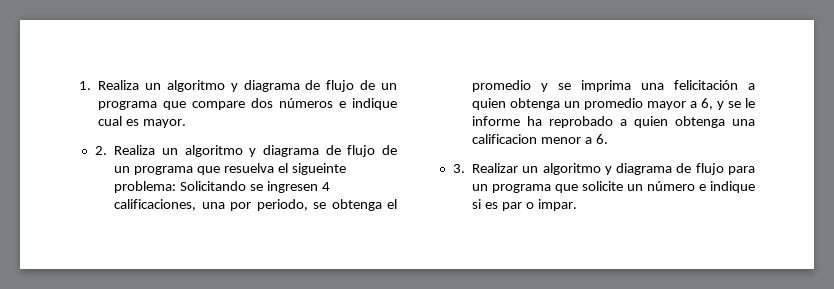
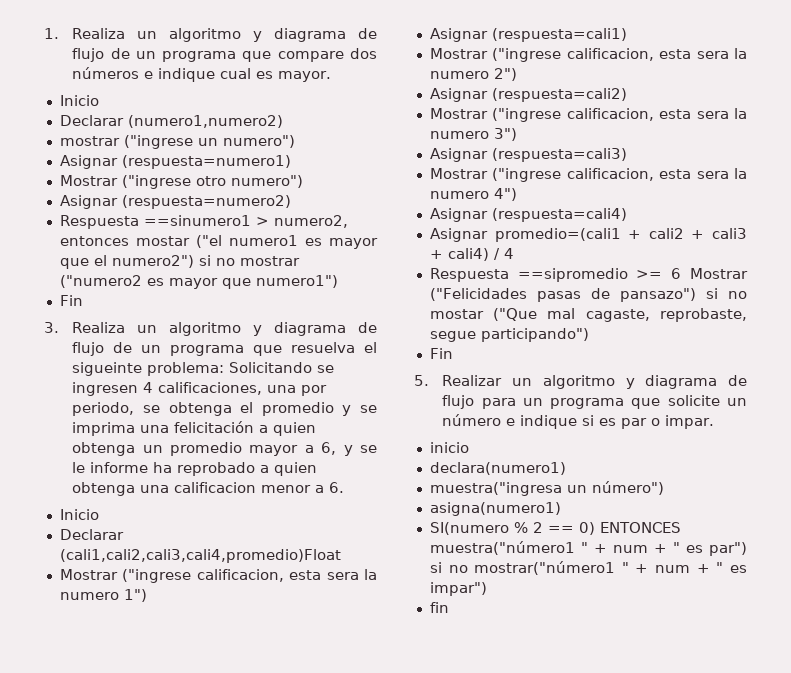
[94,146,107,155] 2. -> [59,95,99,106] [59,115,283,128] [59,135,295,149] [59,155,291,169] [59,175,303,189] [59,195,291,209] [59,215,348,229] [59,235,378,249] [59,255,300,269] [59,275,338,289] [59,295,83,306] [44,322,59,333] Inicio // Declarar (numero1,numero2) // mostrar ("ingrese un numero") // Asignar (respuesta=numero1) // Mostrar ("ingrese otro numero") // Asignar (respuesta=numero2) // Respuesta ==sinumero1 > numero2, entonces mostar ("el numero1 es mayor que el numero2") si no mostrar ("numero2 es mayor que numero1") // Fin // 3.
[452,164,465,173] 3. -> [59,509,99,520] [59,529,124,540] [59,549,341,563] [59,569,378,583] [59,589,147,602] [429,28,627,42] [429,48,747,62] [429,68,517,81] [429,88,627,102] [429,108,747,122] [429,128,517,141] [429,148,627,162] [429,168,747,182] [429,188,517,201] [429,208,627,222] [429,228,747,242] [429,248,514,261] [429,268,748,282] [429,288,747,302] [429,308,747,322] [429,328,589,342] [429,348,453,359] [414,375,429,386] Inicio // Declarar (cali1,cali2,cali3,cali4,promedio)Float // Mostrar ("ingrese calificacion, esta sera la numero 1") // Asignar (respuesta=cali1) // Mostrar ("ingrese calificacion, esta sera la numero 2") // Asignar (respuesta=cali2) // Mostrar ("ingrese calificacion, esta sera la numero 3") // Asignar (respuesta=cali3) // Mostrar ("ingrese calificacion, esta sera la numero 4") // Asignar (respuesta=cali4) // Asignar promedio=(cali1 + cali2 + cali3 + cali4) / 4 // Respuesta ==sipromedio >= 6 Mostrar ("Felicidades pasas de pansazo") si no mostar ("Que mal cagaste, reprobaste, segue participando") // Fin // 5.
(577, 205) none -> [429,442,469,453] [429,462,566,475] [429,481,664,496] [429,502,561,516] [429,522,681,535] [429,541,747,556] [429,561,747,575] [429,582,487,596] [429,602,449,613] // inicio // declara(numero1) // muestra("ingresa un número") // asigna(numero1) // SI(numero % 2 == 0) ENTONCES muestra("número1 " + num + " es par") si no mostrar("número1 " + num + " es impar") // fin

